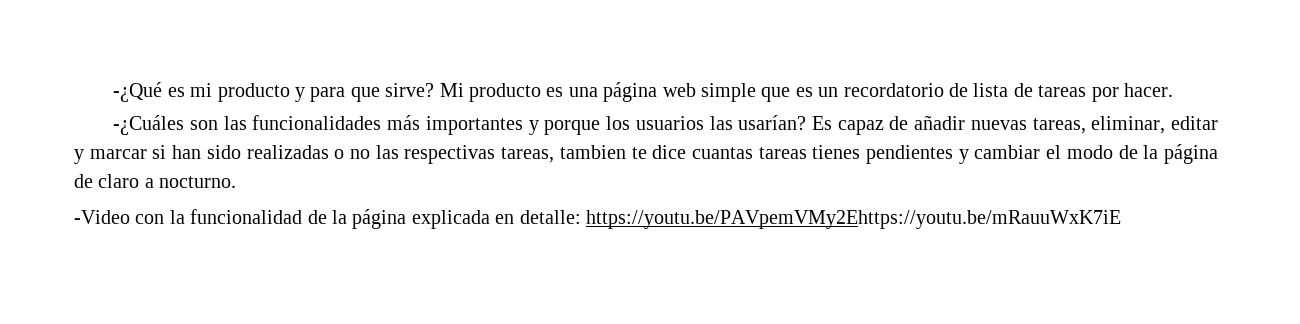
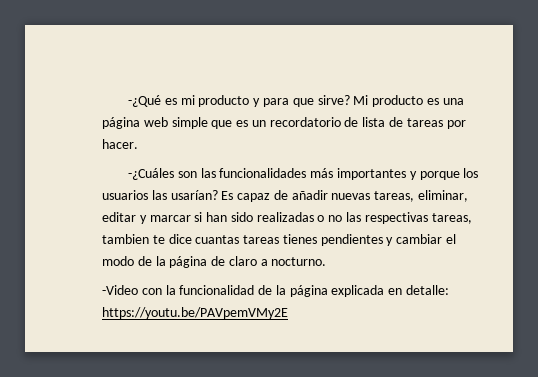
[585,210,1121,229] https://youtu.be/PAVpemVMy2Ehttps://youtu.be/mRauuWxK7iE -> [102,307,288,319] https://youtu.be/PAVpemVMy2E

